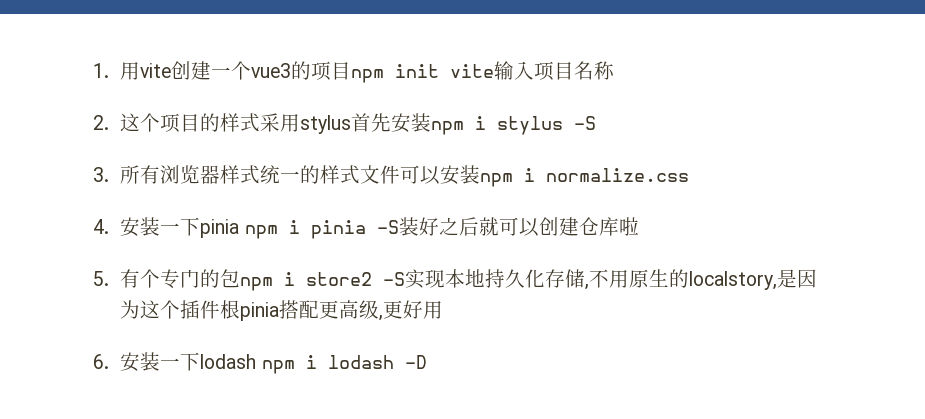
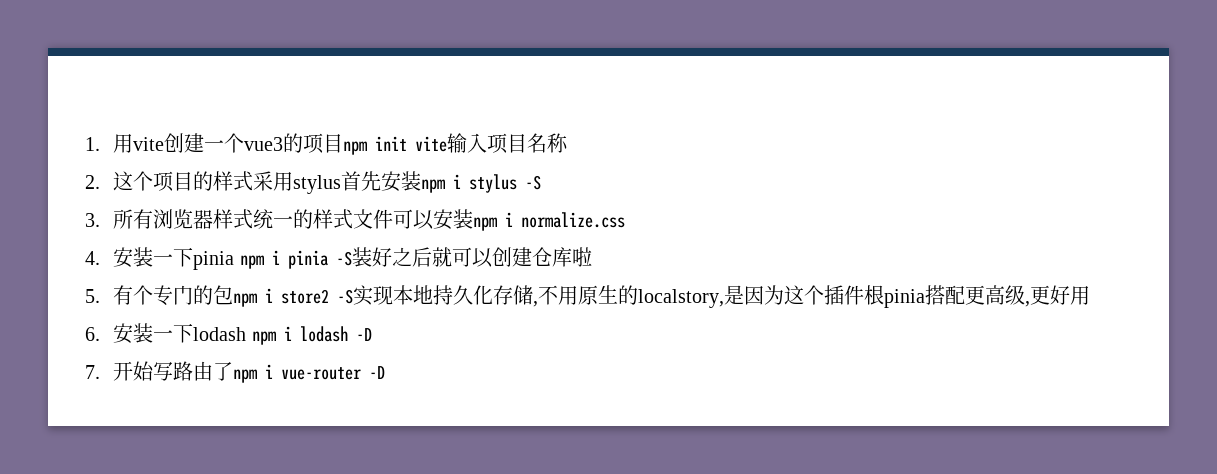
(427, 362) none -> [85,361,386,383] // 7.开始写路由了npm i vue-router -D

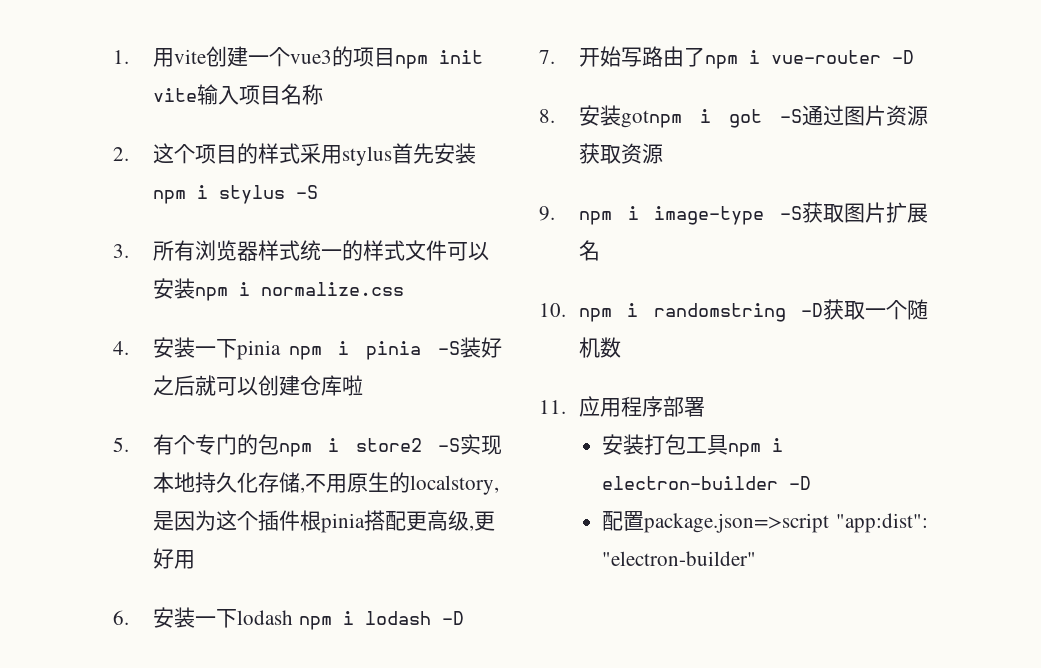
(386, 372) none -> [539,105,928,128] [579,143,664,164] [539,202,928,225] [579,240,601,261] [539,299,928,322] [579,337,622,358] [539,396,706,417] [602,434,784,457] [602,476,812,490] [602,511,928,533] [602,551,757,566] // 8.安装gotnpm i got -S通过图片资源获取资源 // 9. npm i image-type -S获取图片扩展名 // 10. npm i randomstring -D获取一个随机数 // 11.应用程序部署 // 安装打包工具npm i electron-builder -D // 配置package.json=>script "app:dist": "electron-builder"

